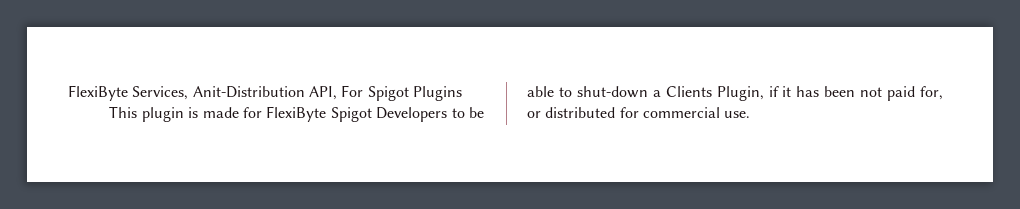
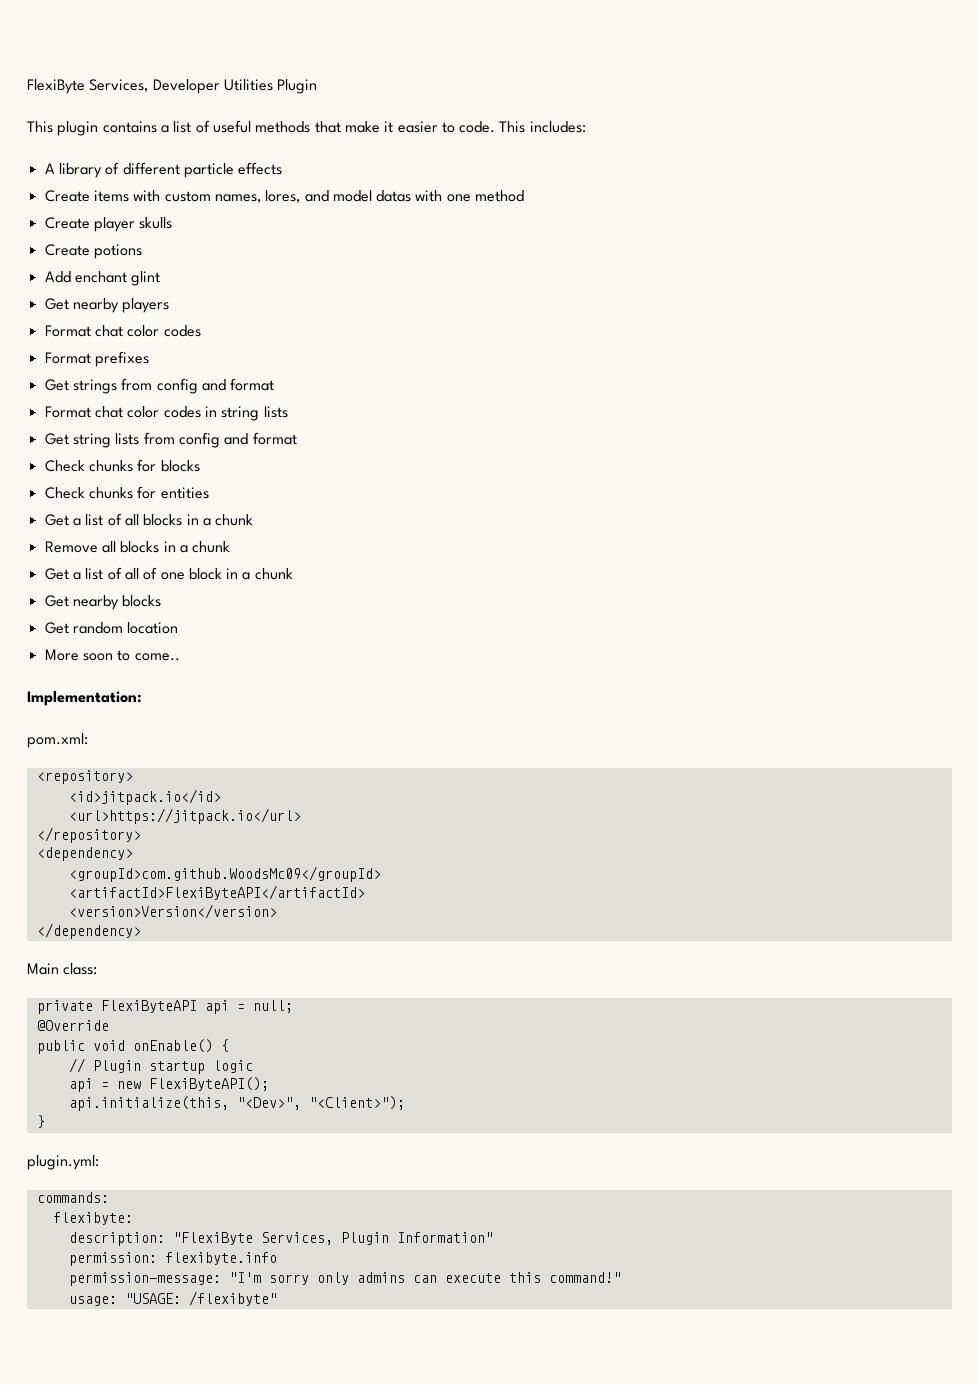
[192,85,462,101] [109,106,484,122] [527,86,943,101] [527,107,751,118] Anit-Distribution API, For Spigot Plugins // This plugin is made for FlexiByte Spigot Developers to be able to shut-down a Clients Plugin, if it has been not paid for, or distributed for commercial use. -> [152,79,318,94] [27,120,586,136] [44,162,283,178] [44,190,525,203] [44,217,173,232] [44,244,142,259] [44,271,161,286] [44,298,170,313] [44,325,201,337] [44,351,149,367] [44,378,275,394] [44,406,288,421] [44,432,297,448] [44,459,200,472] [44,486,209,499] [44,513,254,526] [44,541,231,553] [44,567,293,580] [44,595,162,610] [44,622,179,634] [44,649,180,661] [27,691,142,706] [27,733,88,748] [36,770,133,784] [68,789,221,805] [68,808,301,824] [36,827,141,843] [36,847,133,861] [68,866,381,882] [68,885,365,900] [68,904,277,919] [36,923,141,939] [27,963,98,975] [36,1000,293,1014] [36,1020,109,1031] [36,1039,229,1054] [68,1058,253,1074] [68,1077,269,1092] [68,1096,405,1111] [36,1115,45,1128] [27,1155,99,1170] [36,1192,109,1203] [52,1212,133,1225] [68,1232,493,1246] [68,1252,277,1266] [68,1272,621,1286] [68,1291,277,1306] Developer Utilities Plugin // This plugin contains a list of useful methods that make it easier to code. This includes: // A library of different particle effects // Create items with custom names, lores, and model datas with one method // Create player skulls // Create potions // Add enchant glint // Get nearby players // Format chat color codes // Format prefixes // Get strings from config and format // Format chat color codes in string lists // Get string lists from config and format // Check chunks for blocks // Check chunks for entities // Get a list of all blocks in a chunk // Remove all blocks in a chunk // Get a list of all of one block in a chunk // Get nearby blocks // Get random location // More soon to come.. // Implementation: // pom.xml: // <repository> // <id>jitpack.io</id> // <url>https://jitpack.io</url> // </repository> // <dependency> // <groupId>com.github.WoodsMc09</groupId> // <artifactId>FlexiByteAPI</artifactId> // <version>Version</version> // </dependency> // Main class: // private FlexiByteAPI api = null; // @Override // public void onEnable() { // // Plugin startup logic // api = new FlexiByteAPI(); // api.initialize(this, "<Dev>", "<Client>"); // } // plugin.yml: // commands: // flexibyte: // description: "FlexiByte Services, Plugin Information" // permission: flexibyte.info // permission-message: "I'm sorry only admins can execute this command!" // usage: "USAGE: /flexibyte"

